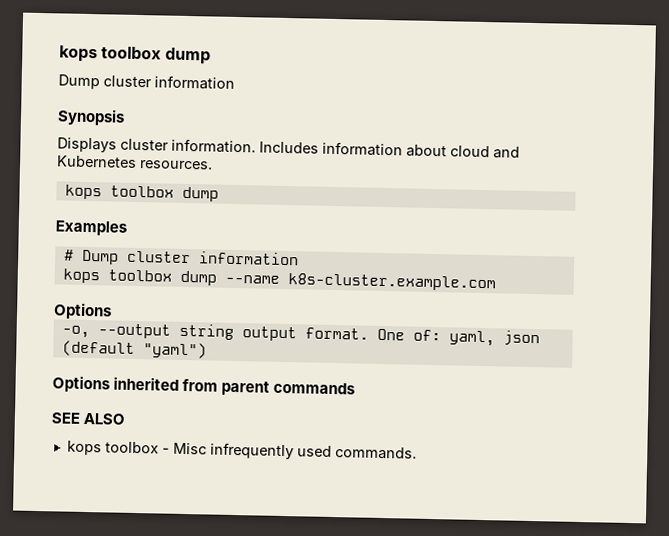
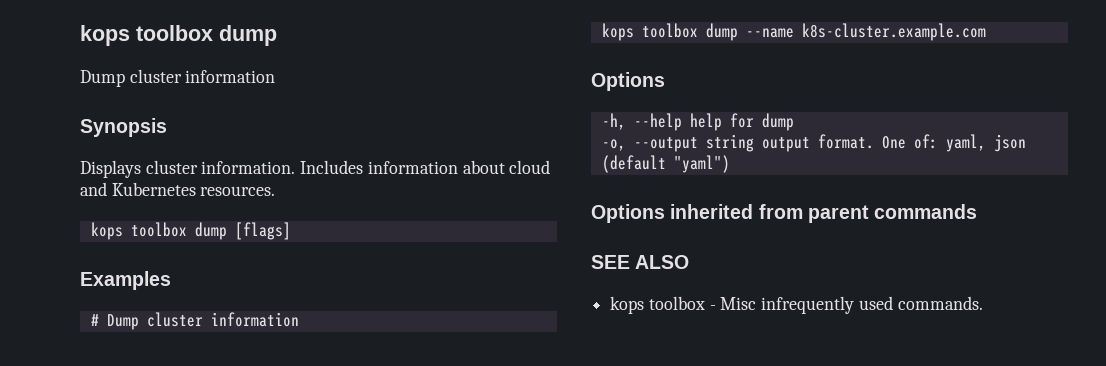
(219, 194) none -> [234,222,291,240] [flags]
(112, 311) none -> [601,113,794,131] // -h, --help help for dump

